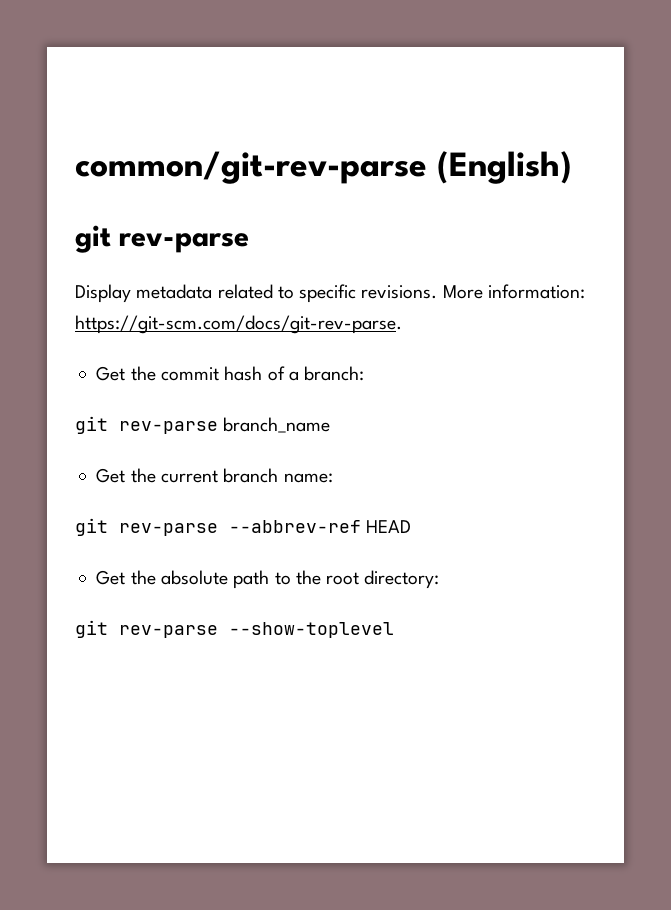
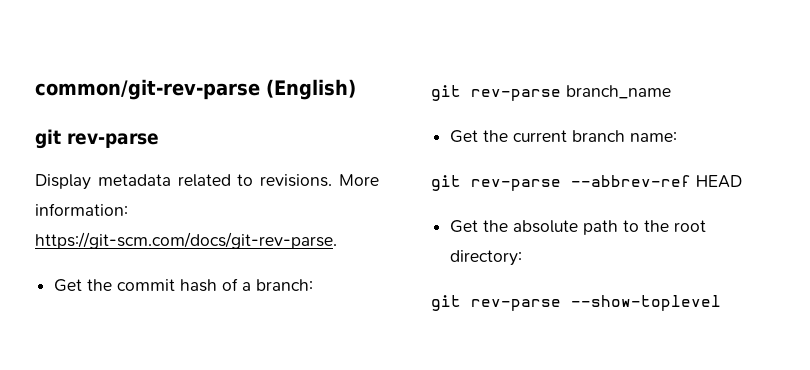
[299,284,357,303] specific -> (254, 180) none

